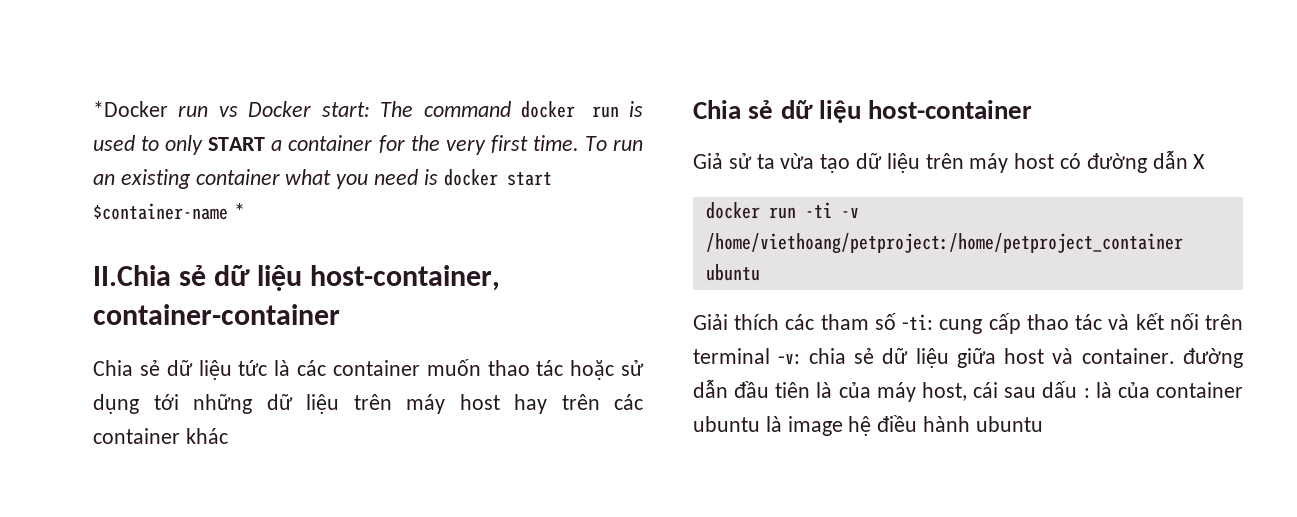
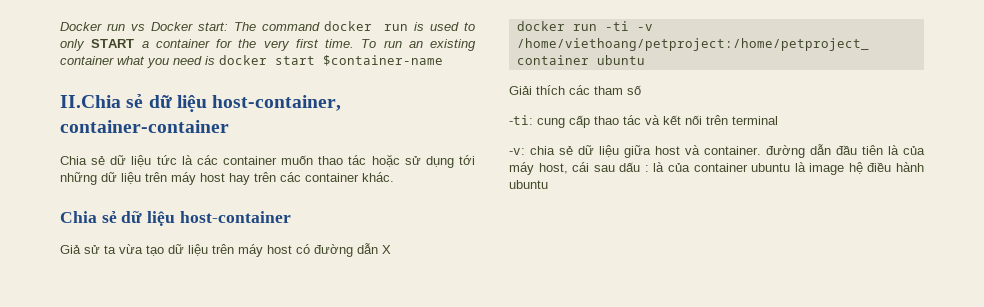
[93,101,168,117] *Docker -> [60,22,102,31] Docker
[233,203,245,219] * -> (443, 60) none
[185,428,228,444] khác -> [362,172,394,182] khác.
(897, 321) none -> (641, 90) //
(770, 356) none -> (778, 120) //

